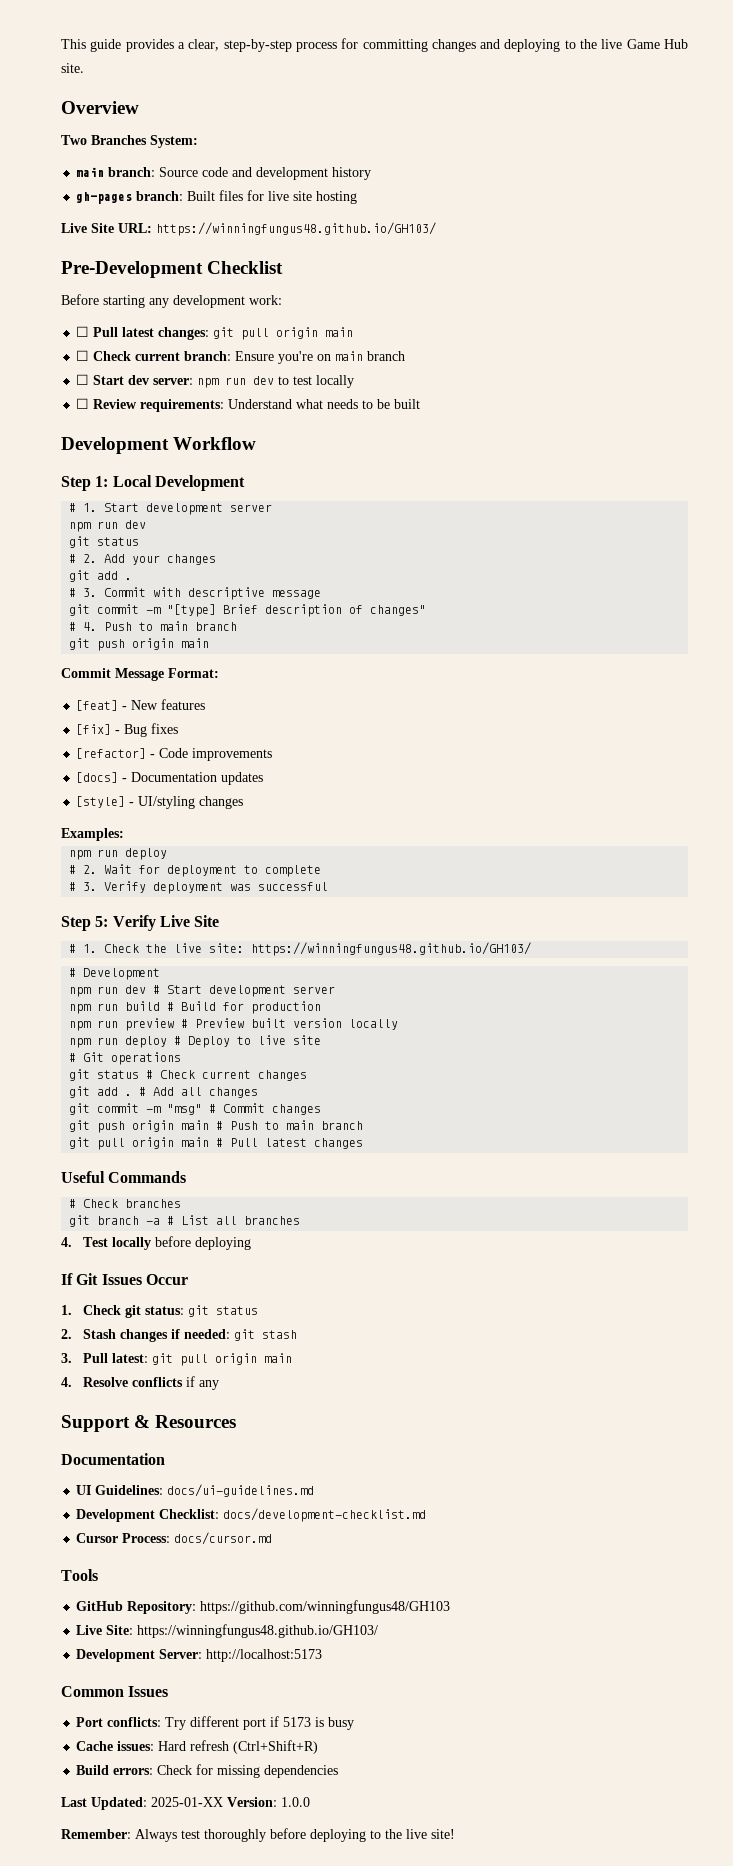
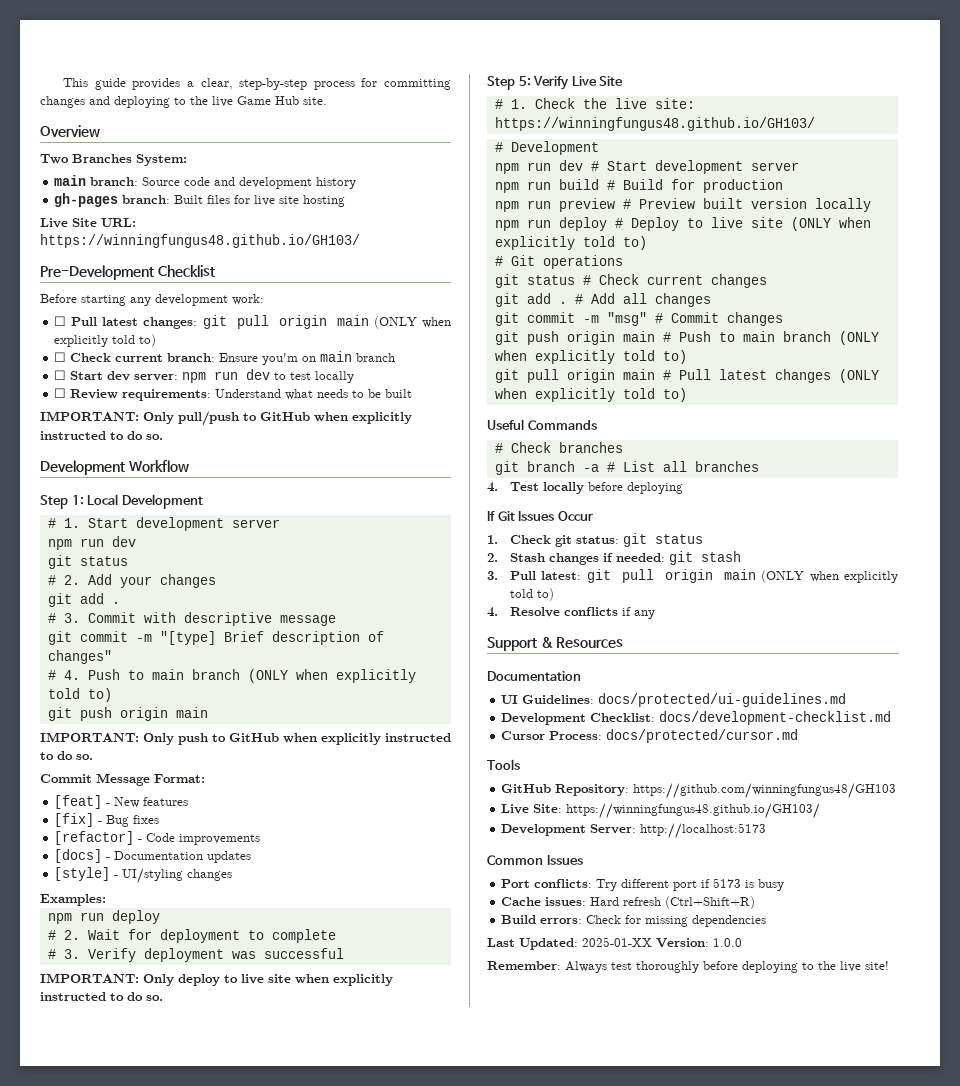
(354, 332) none -> [373,316,451,329] [54,334,157,347] (ONLY when explicitly told to)
[278,351,314,364] you're -> [262,353,299,365] you'm
(421, 404) none -> [40,411,412,426] [40,431,163,440] // IMPORTANT: Only pull/push to GitHub when explicitly instructed to do so.
[69,638,210,651] // git push origin main -> [247,669,416,683] [47,688,112,702] [47,707,208,721] [40,732,451,745] [40,751,93,760] (ONLY when explicitly told to) // git push origin main // IMPORTANT: Only push to GitHub when explicitly instructed to do so.
(329, 886) none -> [40,973,393,986] [40,992,163,1001] // IMPORTANT: Only deploy to live site when explicitly instructed to do so.
(322, 1040) none -> [790,217,871,231] [494,236,647,250] (ONLY when explicitly told to)
(364, 1125) none -> [838,331,879,345] [494,350,687,364] (ONLY when explicitly told to)
(364, 1143) none -> [838,369,879,383] [494,388,687,402] (ONLY when explicitly told to)
(292, 1358) none -> [761,570,899,583] [509,588,554,601] (ONLY when explicitly told to)
[167,1484,315,1497] docs/ui-guidelines.md -> [598,693,847,707] docs/protected/ui-guidelines.md
[174,1532,273,1545] docs/cursor.md -> [606,729,799,743] docs/protected/cursor.md

